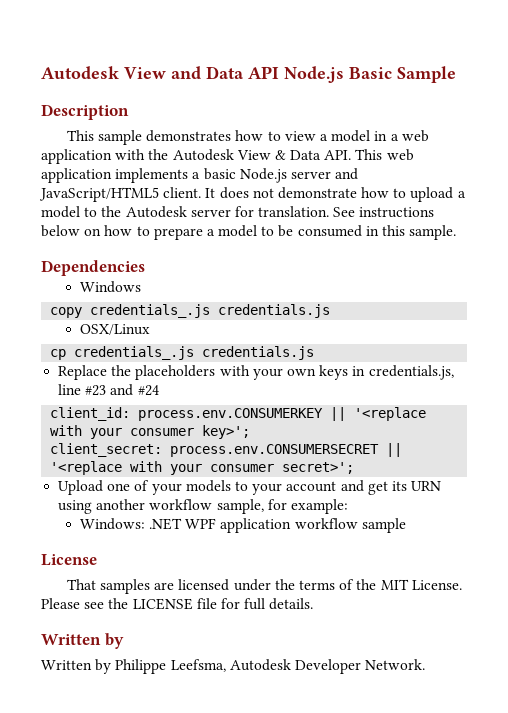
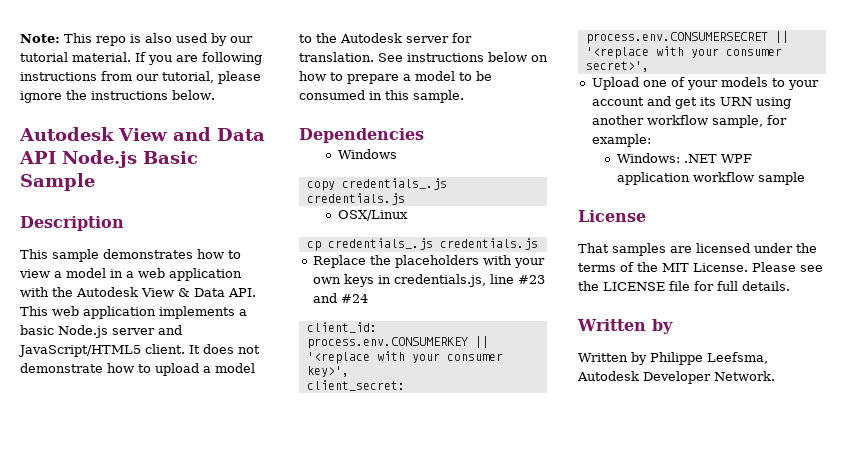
(41, 72) none -> [20,33,253,46] [20,52,262,65] [20,71,261,84] [20,90,215,103] Note: This repo is also used by our tutorial material. If you are following instructions from our tutorial, please ignore the instructions below. //
[202,425,251,439] key>'; -> [306,366,349,377] key>',
[282,462,355,474] secret>'; -> [585,61,649,72] secret>',

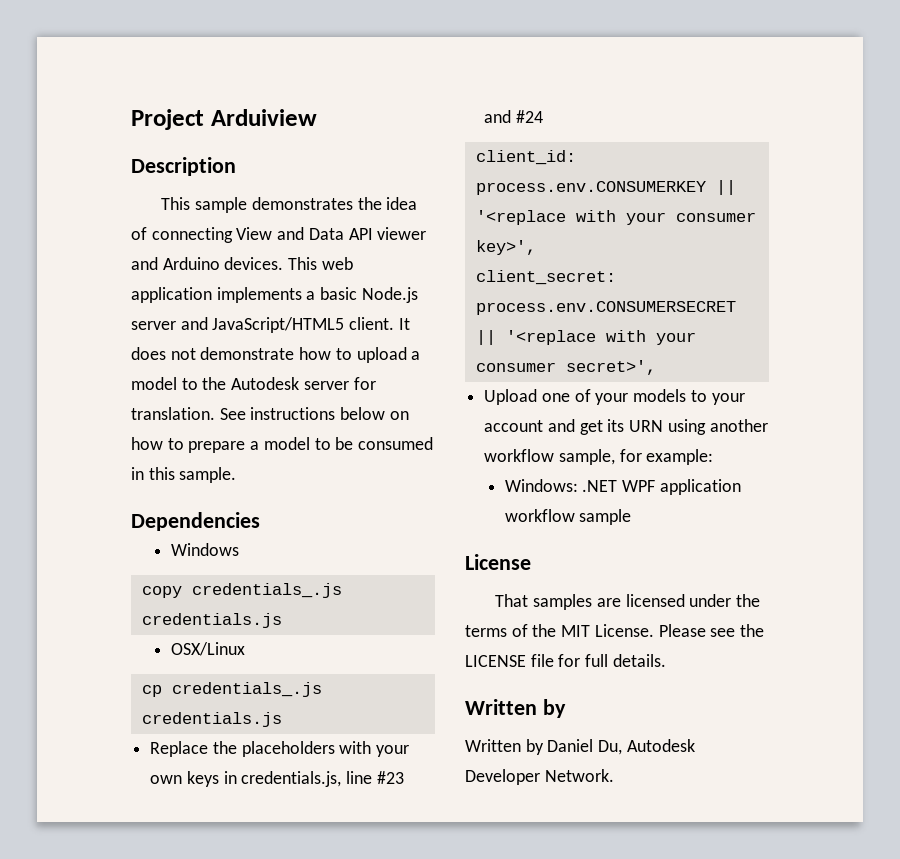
[20,33,253,46] [20,52,262,65] [20,71,261,84] [20,90,215,103] [19,127,265,141] [19,150,198,168] [20,173,95,191] [20,216,124,231] [20,249,241,262] [19,268,242,281] [20,287,256,297] Note: This repo is also used by our tutorial material. If you are following instructions from our tutorial, please ignore the instructions below. // Autodesk View and Data API Node.js Basic Sample // Description // This sample demonstrates how to view a model in a web application with the Autodesk View & Data API. -> [131,109,317,130] [131,157,236,176] [161,197,418,213] [131,227,427,243] [131,257,284,270] Project Arduiview // Description // This sample demonstrates the idea of connecting View and Data API viewer and Arduino devices.
[650,352,768,365] Philippe Leefsma, -> [547,739,623,755] Daniel Du,

